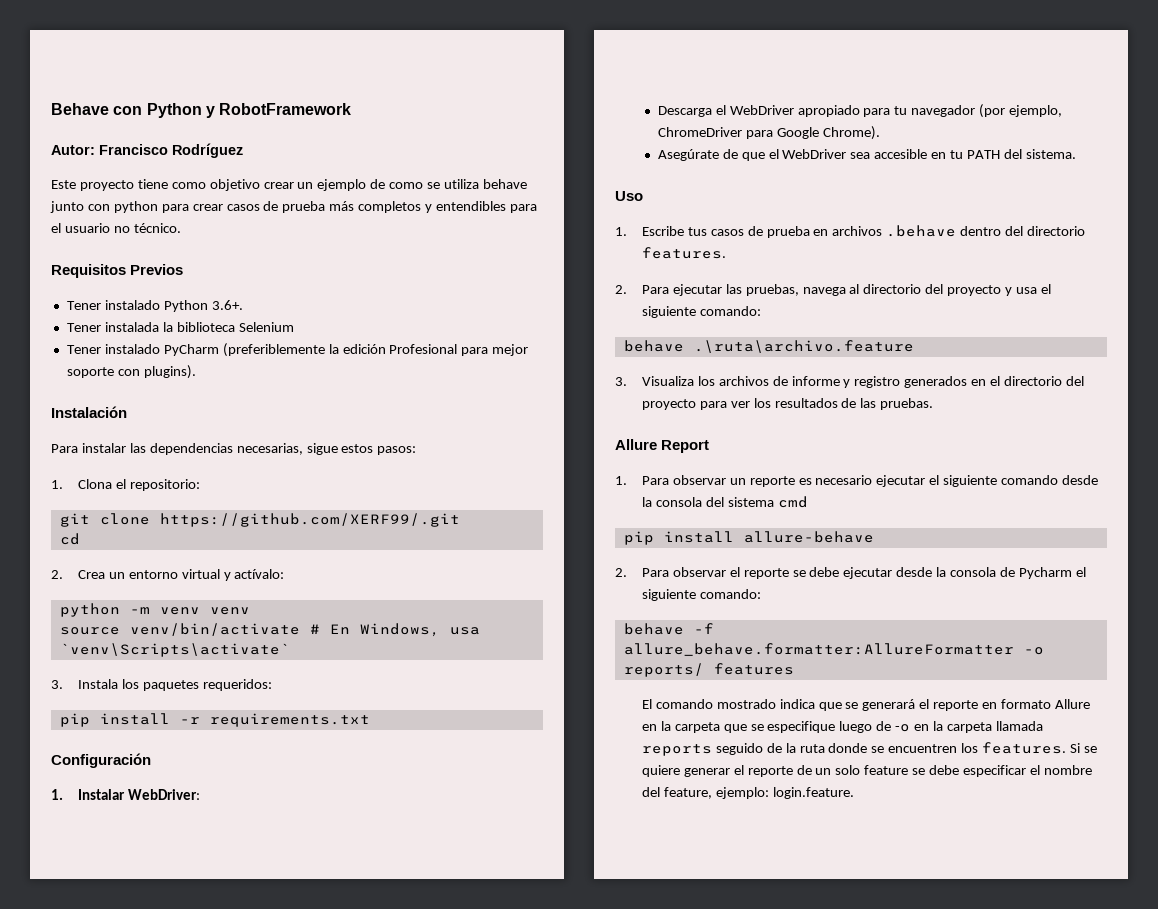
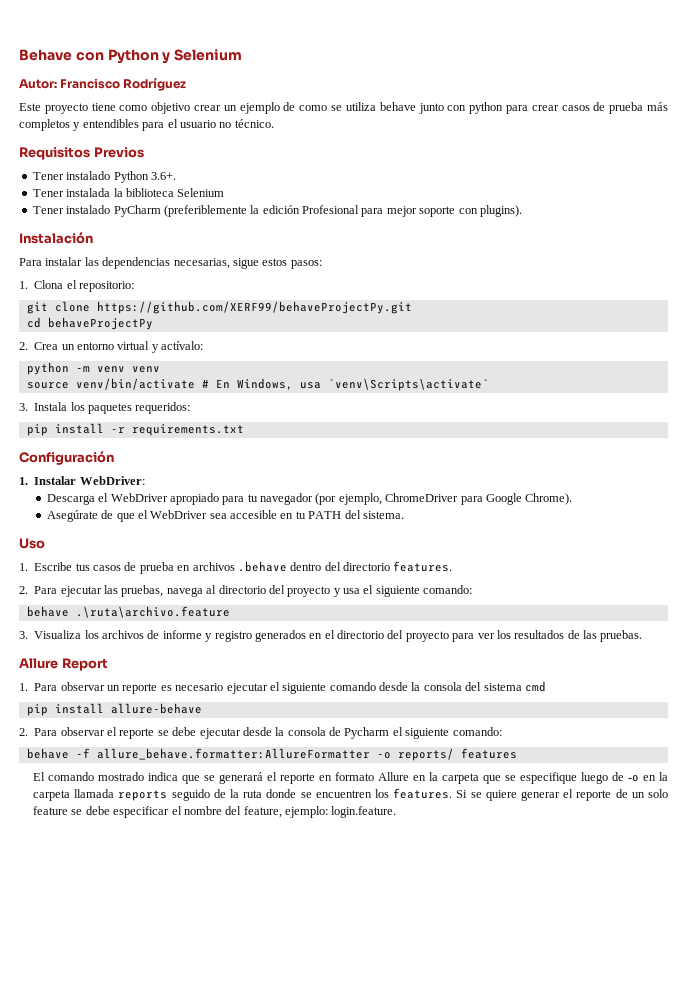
[219,103,352,115] RobotFramework -> [174,49,243,61] Selenium
[159,513,460,527] https://github.com/XERF99/.git -> [96,301,412,314] https://github.com/XERF99/behaveProjectPy.git
(80, 539) none -> [47,317,153,330] behaveProjectPy

